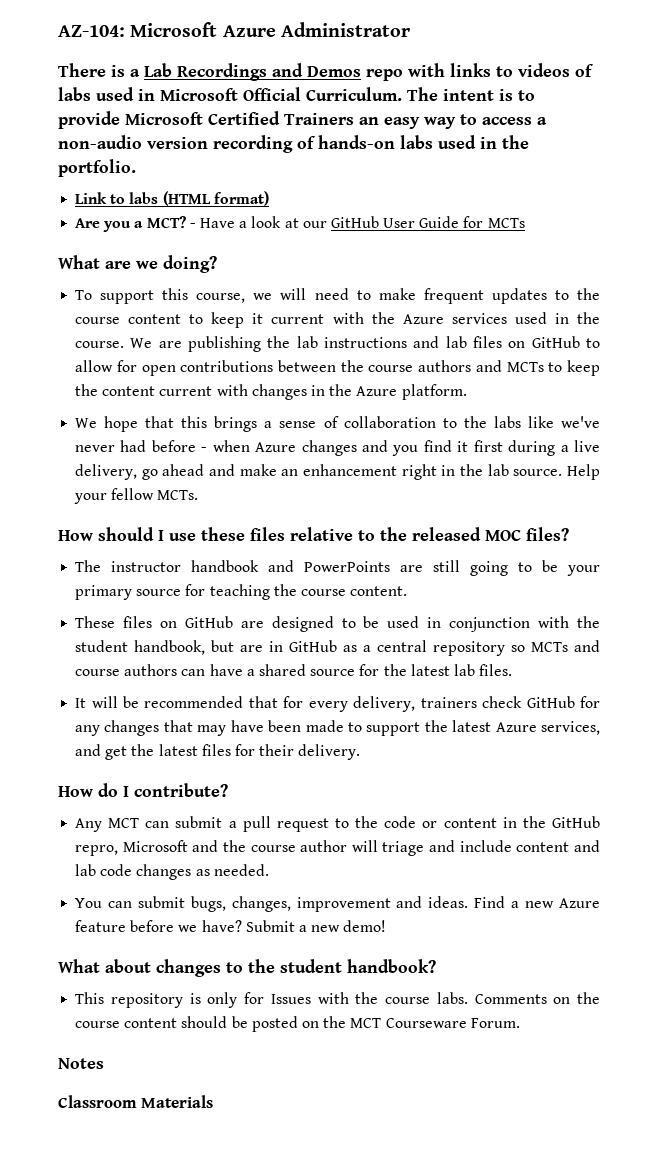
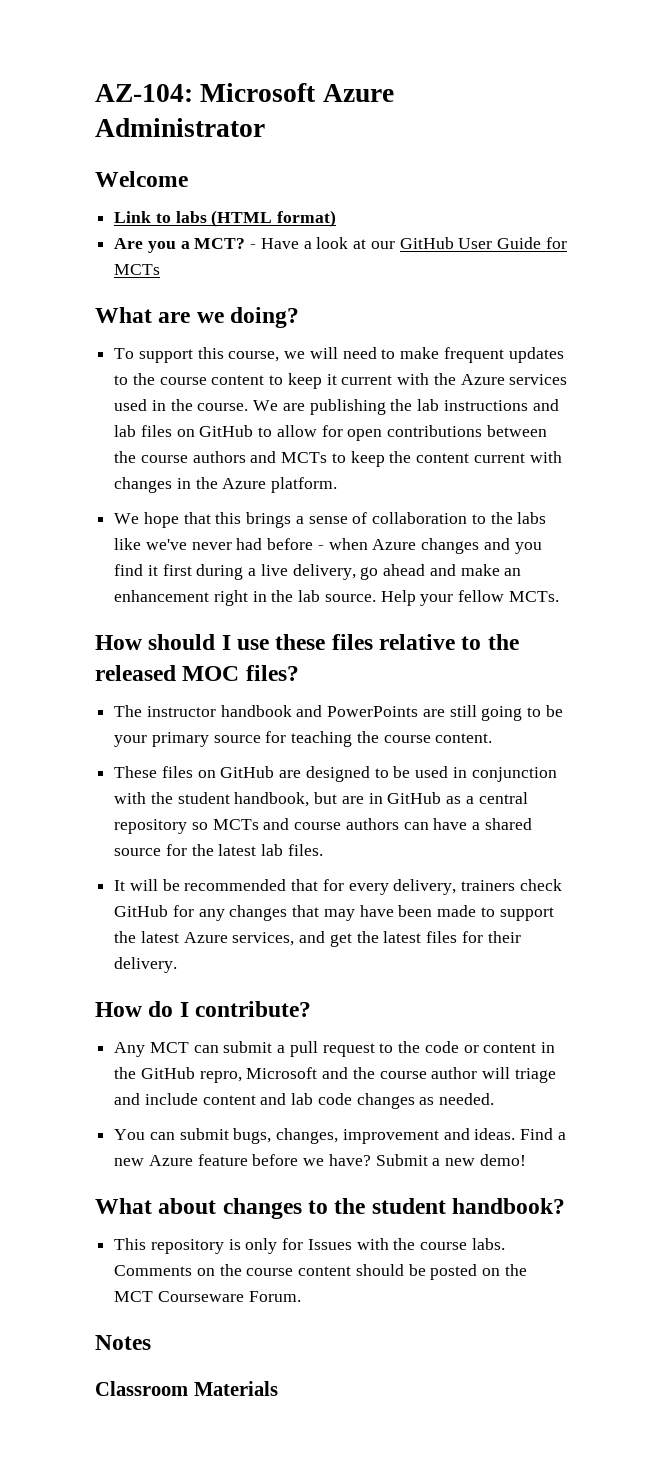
[58,63,594,81] [58,87,535,101] [58,111,547,129] [58,135,529,153] [58,159,136,177] There is a Lab Recordings and Demos repo with links to videos of labs used in Microsoft Official Curriculum. The intent is to provide Microsoft Certified Trainers an easy way to access a non-audio version recording of hands-on labs used in the portfolio. -> [95,171,188,187] Welcome

